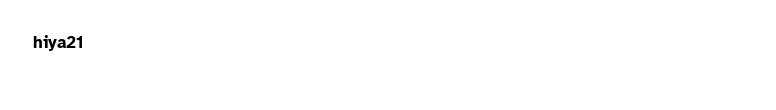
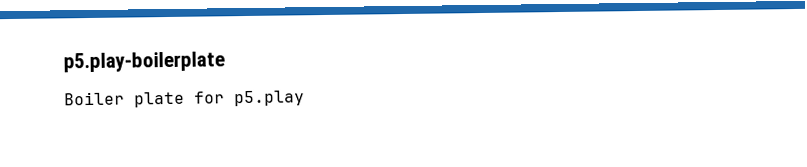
[33,35,84,51] hiya21 -> [63,51,225,73] [64,90,305,108] p5.play-boilerplate // Boiler plate for p5.play

